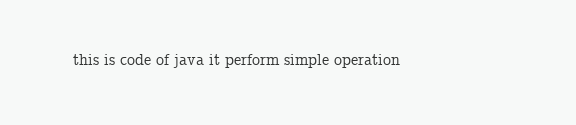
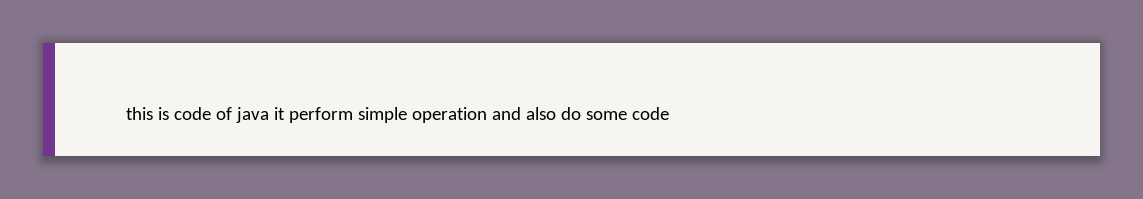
(400, 61) none -> [491,107,669,120] and also do some code

